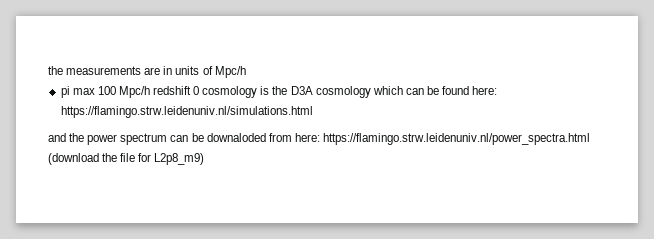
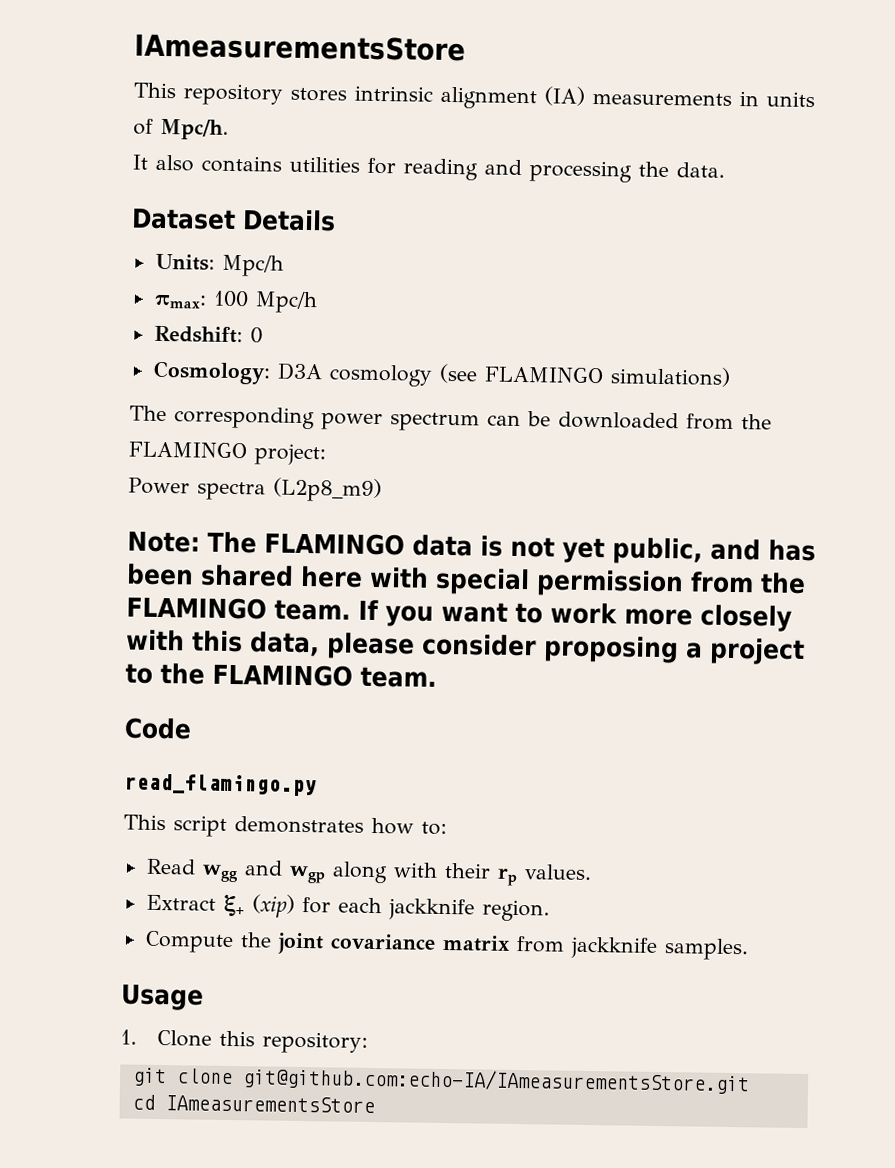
[48,66,246,78] [60,86,95,98] the measurements are in units of Mpc/h // pi max -> [134,33,466,62] [133,82,815,110] [133,118,229,140] [132,154,725,183] [131,208,336,232] [154,253,284,277] [153,294,207,309] IAmeasurementsStore // This repository stores intrinsic alignment (IA) measurements in units of Mpc/h. // It also contains utilities for reading and processing the data. // Dataset Details // Units: Mpc/h // πmax:
[153,86,192,95] redshift -> [153,325,243,344] // Redshift:
[202,86,498,98] [60,106,313,118] [48,133,590,145] [48,153,205,165] cosmology is the D3A cosmology which can be found here: https://flamingo.strw.leidenuniv.nl/simulations.html // and the power spectrum can be downaloded from here: https://flamingo.strw.leidenuniv.nl/power_spectra.html (download the file for L2p8_m9) -> [152,360,731,387] [129,405,772,432] [128,441,326,466] [128,477,382,503] [127,531,816,565] [126,563,806,598] [126,596,792,632] [126,629,805,665] [125,663,437,688] [124,717,192,740] [124,773,317,797] [123,814,447,837] [145,858,592,886] [145,894,550,922] [144,930,749,961] [121,984,204,1011] [120,1029,369,1054] [131,1067,750,1095] [131,1094,375,1114] // Cosmology: D3A cosmology (see FLAMINGO simulations) // The corresponding power spectrum can be downloaded from the FLAMINGO project: // Power spectra (L2p8_m9) // Note: The FLAMINGO data is not yet public, and has been shared here with special permission from the FLAMINGO team. If you want to work more closely with this data, please consider proposing a project to the FLAMINGO team. // Code // read_flamingo.py // This script demonstrates how to: // Read wgg and wgp along with their rp values. // Extract ξ+ (xip) for each jackknife region. // Compute the joint covariance matrix from jackknife samples. // Usage // 1. Clone this repository: // git clone git@github.com:echo-IA/IAmeasurementsStore.git // cd IAmeasurementsStore

